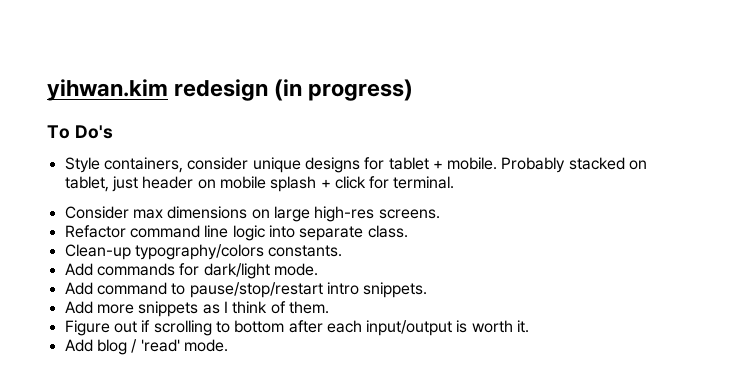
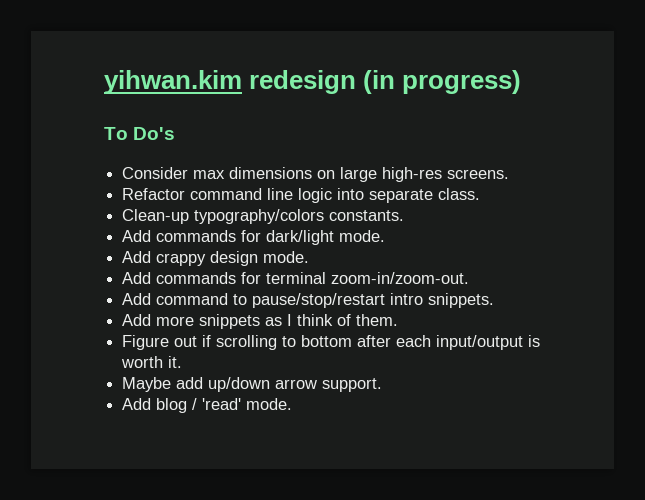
[64,157,648,173] [64,176,455,192] // Style containers, consider unique designs for tablet + mobile. Probably stacked on tablet, just header on mobile splash + click for terminal. -> (176, 133) none
(318, 269) none -> [122,251,310,266] [122,272,470,284] // Add crappy design mode. // Add commands for terminal zoom-in/zoom-out.
(530, 326) none -> [122,377,383,392] // Maybe add up/down arrow support.

